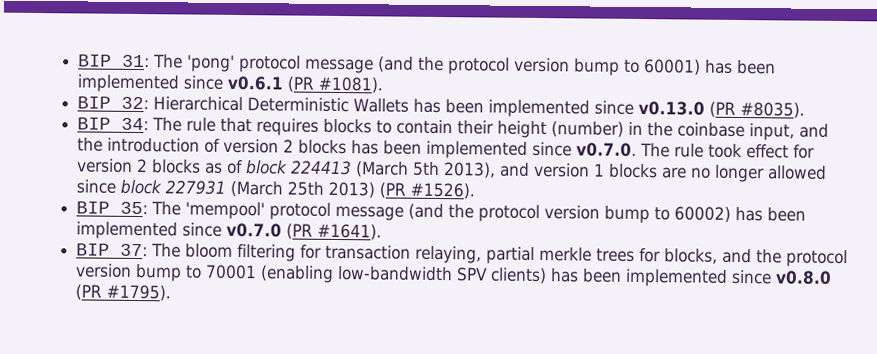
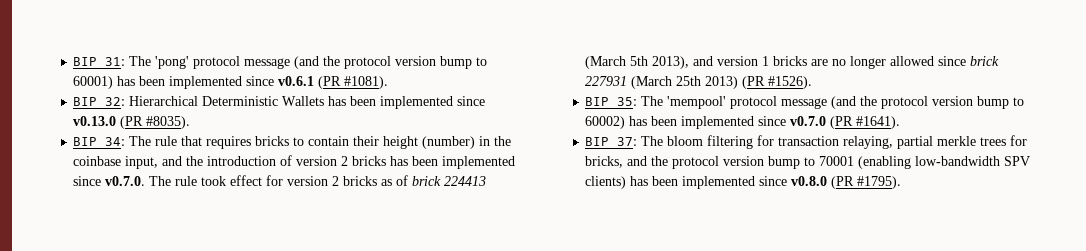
[323,118,373,134] blocks -> [255,136,290,146] bricks
[298,139,348,155] blocks -> [352,156,387,166] bricks
[152,159,202,174] blocks -> [343,176,378,186] bricks
[246,160,289,175] block -> [412,176,442,186] brick
[609,163,659,179] blocks -> [773,56,808,66] bricks
[120,179,163,195] block -> [970,56,1000,66] brick
[664,248,719,264] blocks, -> [585,156,624,168] bricks,

